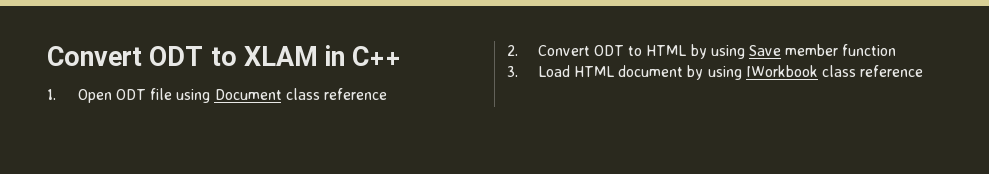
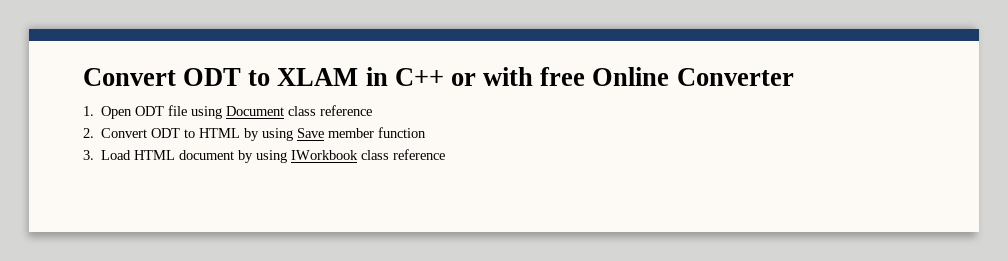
(402, 56) none -> [450,67,794,86] or with free Online Converter

